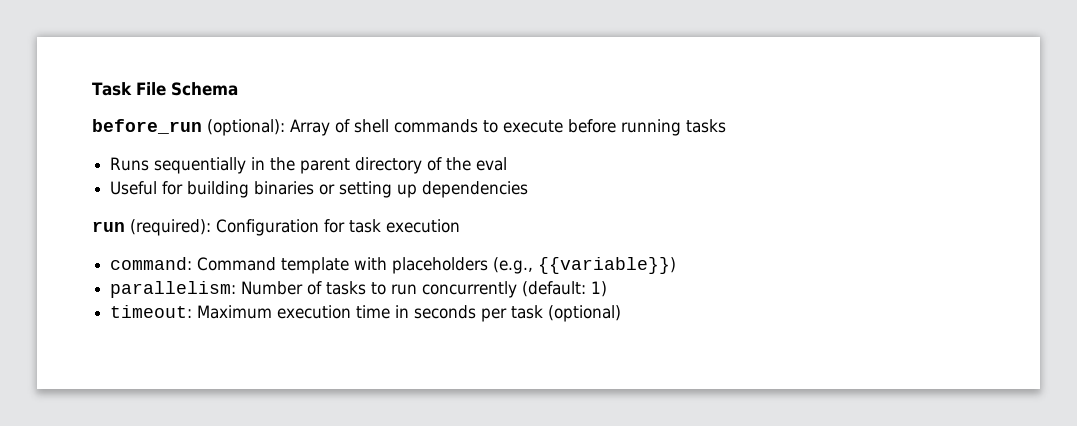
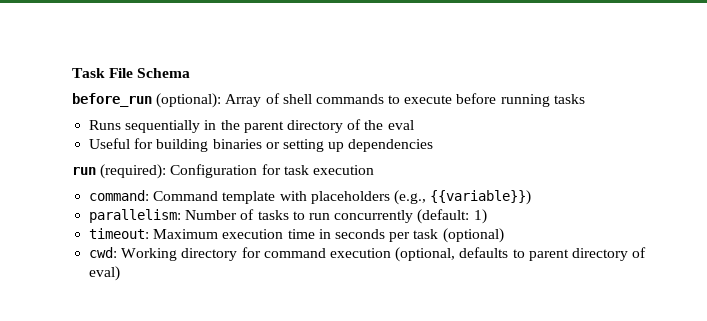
(622, 313) none -> [89,247,647,262] [89,266,121,281] // cwd: Working directory for command execution (optional, defaults to parent directory of eval)

